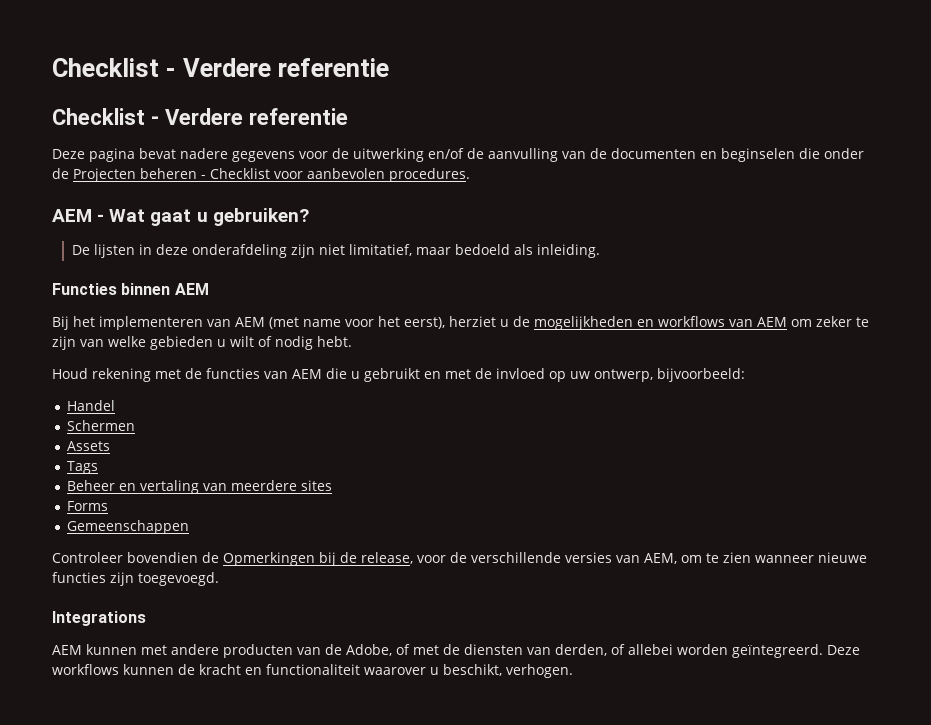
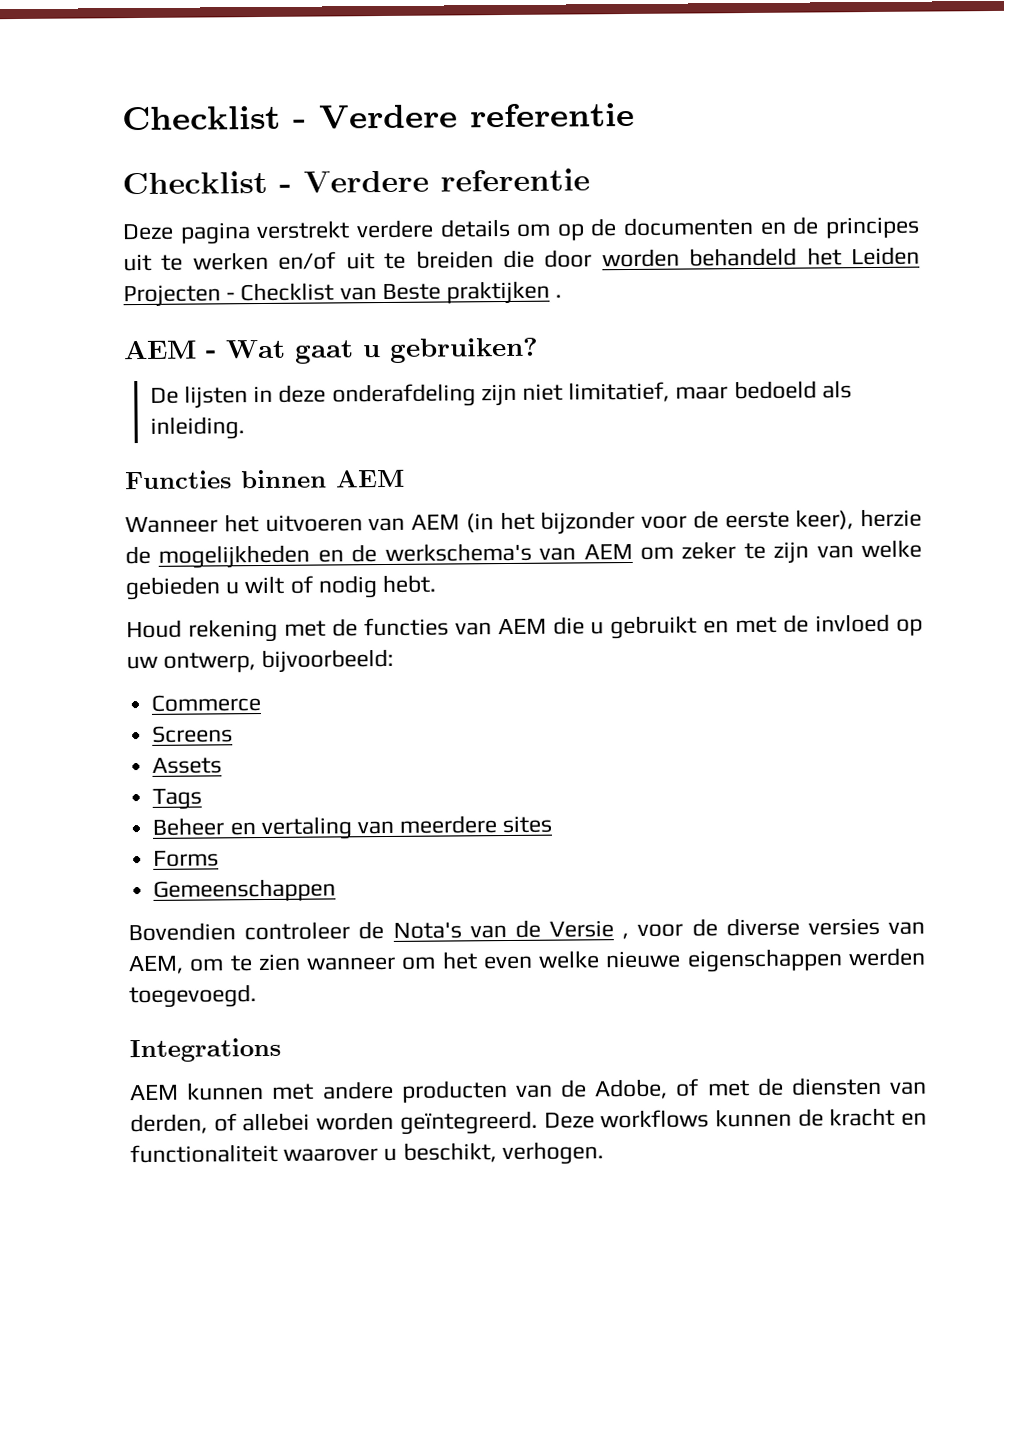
[139,148,864,162] [52,168,470,182] bevat nadere gegevens voor de uitwerking en/of de aanvulling van de documenten en beginselen die onder de Projecten beheren - Checklist voor aanbevolen procedures. -> [256,216,920,241] [123,246,920,272] [123,280,563,308] verstrekt verdere details om op de documenten en de principes uit te werken en/of uit te breiden die door worden behandeld het Leiden Projecten - Checklist van Beste praktijken .
[52,316,509,330] Bij het implementeren van AEM (met name voor het eerst), herziet u -> [125,508,922,535] Wanneer het uitvoeren van AEM (in het bijzonder voor de eerste keer), herzie
[658,316,725,327] workflows -> [351,542,532,563] de werkschema's
[67,400,116,411] [67,420,136,431] Handel // Schermen -> [151,694,262,712] [152,725,234,743] Commerce // Screens
[52,552,561,566] Controleer bovendien de Opmerkingen bij de release, voor de verschillende -> [128,917,800,942] Bovendien controleer de Nota's van de Versie , voor de diverse
[818,552,867,563] [52,572,134,586] nieuwe functies zijn -> [401,947,926,973] om het even welke nieuwe eigenschappen werden

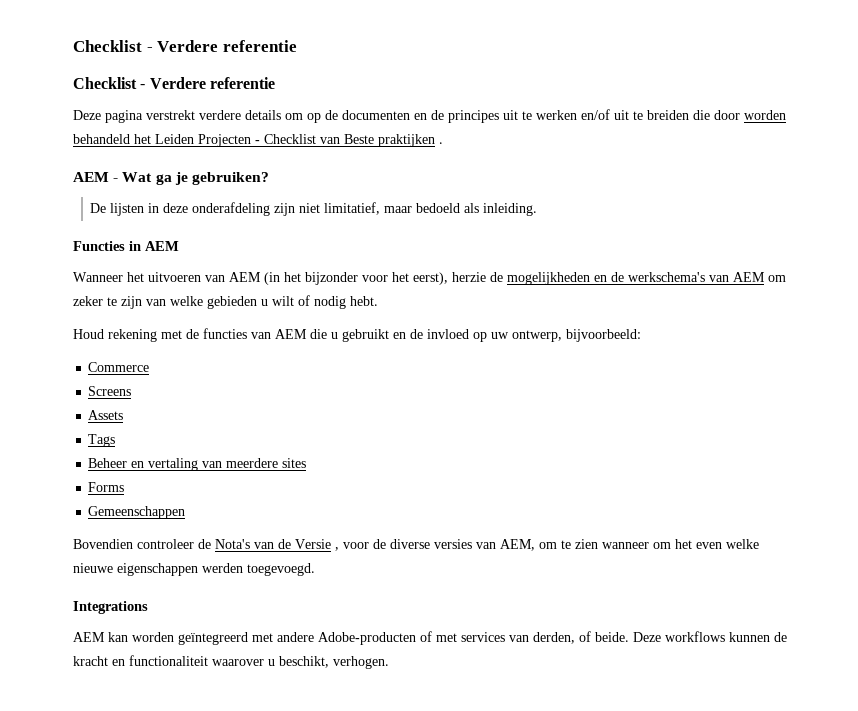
[294,340,381,364] gaat u -> [155,172,188,185] ga je
[240,469,327,489] binnen -> [129,241,141,251] in
[692,509,855,530] de eerste keer), -> [392,272,448,285] het eerst),
[735,616,778,634] met -> (406, 335) none
[187,1076,927,1103] [130,1110,538,1135] kunnen met andere producten van de Adobe, of met de diensten van derden, of allebei worden geïntegreerd. -> [108,631,629,645] kan worden geïntegreerd met andere Adobe-producten of met services van derden, of beide.

